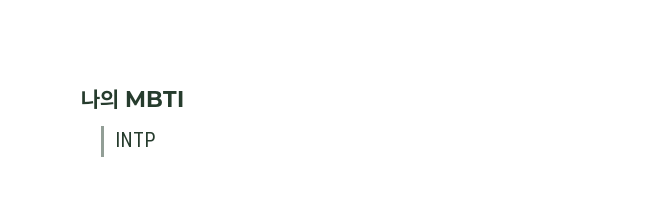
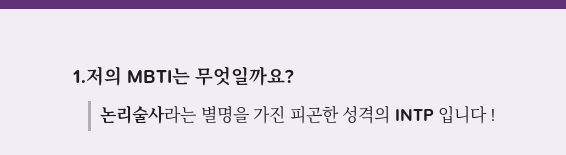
[81,89,184,110] [115,132,157,147] 나의 MBTI // INTP -> [72,66,294,86] [99,105,496,124] 1.저의 MBTI는 무엇일까요? // 논리술사라는 별명을 가진 피곤한 성격의 INTP 입니다 !

